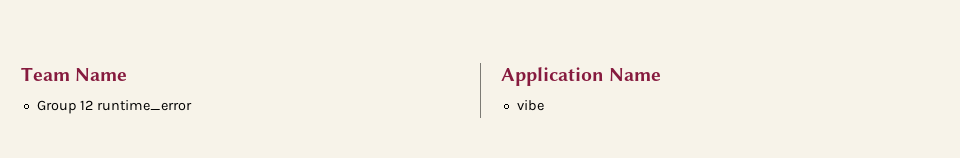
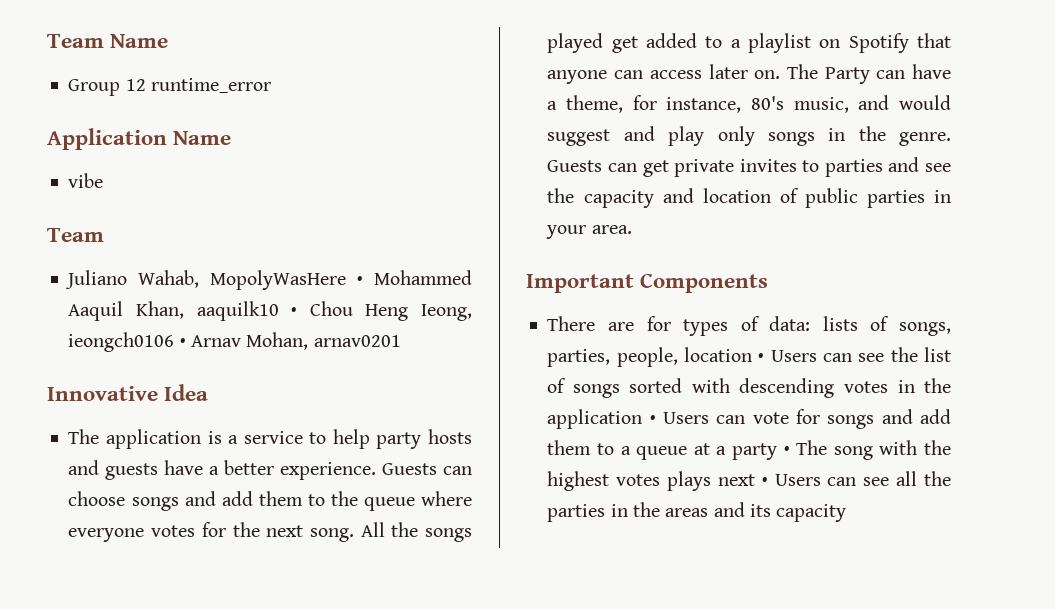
(544, 105) none -> [47,228,104,242] [65,270,472,290] [68,301,472,321] [68,332,401,352] [47,384,209,401] [68,429,473,449] [68,460,472,480] [68,491,473,511] [68,522,473,542] [547,33,951,53] [547,64,951,84] [547,95,951,113] [547,126,951,146] [547,157,952,177] [547,188,951,208] [546,225,632,239] [526,273,769,293] [547,316,951,336] [547,347,952,367] [547,378,951,398] [547,409,952,429] [547,440,952,460] [547,471,952,491] [547,502,847,522] // Team // Juliano Wahab, MopolyWasHere • Mohammed Aaquil Khan, aaquilk10 • Chou Heng Ieong, ieongch0106 • Arnav Mohan, arnav0201 // Innovative Idea // The application is a service to help party hosts and guests have a better experience. Guests can choose songs and add them to the queue where everyone votes for the next song. All the songs played get added to a playlist on Spotify that anyone can access later on. The Party can have a theme, for instance, 80's music, and would suggest and play only songs in the genre. Guests can get private invites to parties and see the capacity and location of public parties in your area. // Important Components // There are for types of data: lists of songs, parties, people, location • Users can see the list of songs sorted with descending votes in the application • Users can vote for songs and add them to a queue at a party • The song with the highest votes plays next • Users can see all the parties in the areas and its capacity

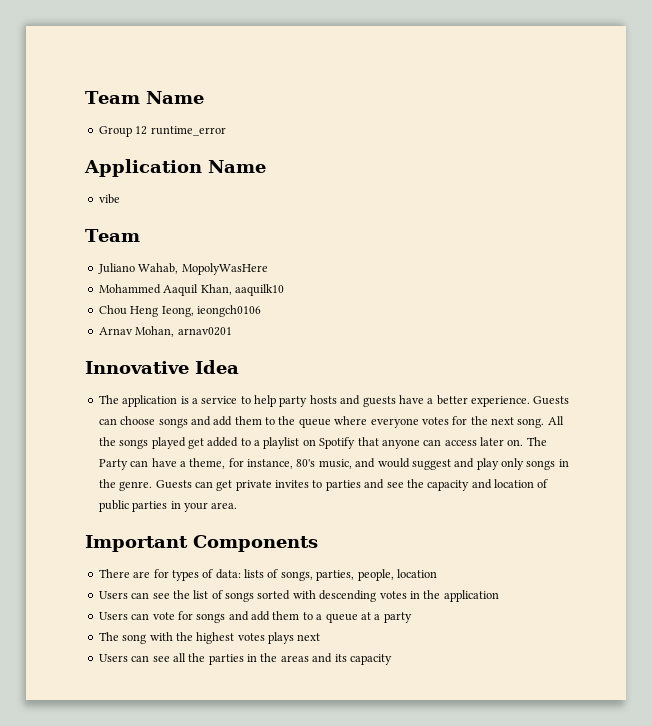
[357,276,364,285] • -> (268, 269) //
[291,307,298,316] • -> (284, 290) //
[179,338,186,347] • -> (261, 311) //
[758,353,765,362] • -> (437, 573) //
[649,415,656,424] • -> (499, 596) //
[783,446,790,455] • -> (412, 617) //
[761,477,768,486] • -> (321, 637) //

